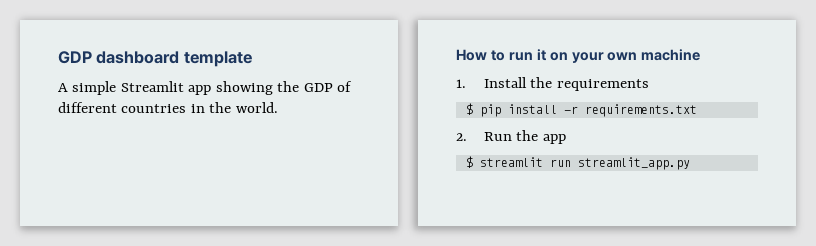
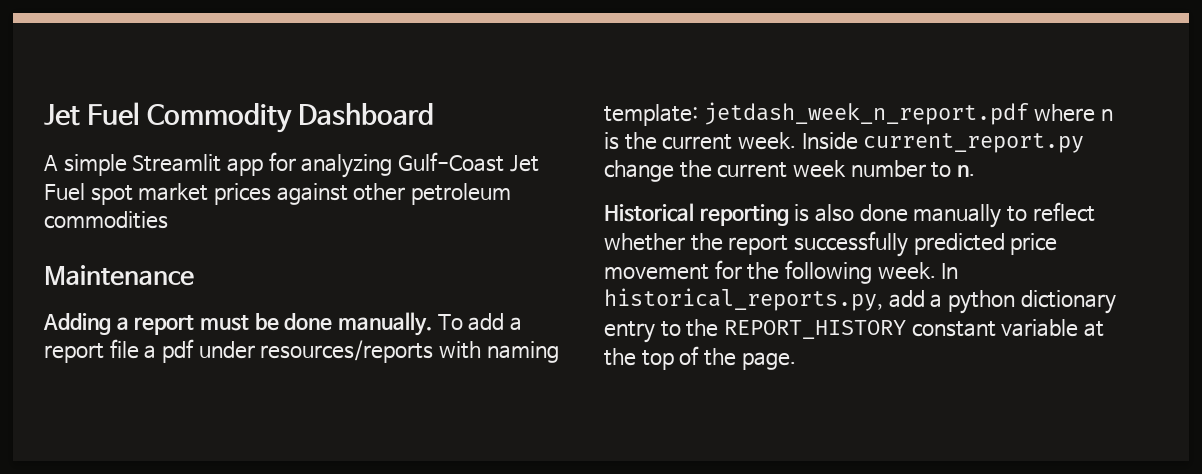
[58,51,252,67] GDP dashboard template -> [44,102,435,133] Jet Fuel Commodity Dashboard
[215,81,353,95] [58,102,278,113] [456,49,701,63] [456,77,649,91] [465,103,697,117] [456,130,566,144] [465,156,690,170] showing the GDP of different countries in the world. // How to run it on your own machine // 1. Install the requirements // $ pip install -r requirements.txt // 2. Run the app // $ streamlit run streamlit_app.py -> [268,152,539,178] [44,183,512,205] [44,211,168,229] [44,265,194,286] [43,312,522,336] [44,339,559,363] [604,102,1113,126] [604,132,1085,153] [604,160,975,182] [604,202,1095,228] [604,231,1058,257] [604,260,959,284] [604,288,1116,314] [604,319,1105,343] [604,346,796,370] for analyzing Gulf-Coast Jet Fuel spot market prices against other petroleum commodities // Maintenance // Adding a report must be done manually. To add a report file a pdf under resources/reports with naming template: jetdash_week_n_report.pdf where n is the current week. Inside current_report.py change the current week number to n. // Historical reporting is also done manually to reflect whether the report successfully predicted price movement for the following week. In historical_reports.py, add a python dictionary entry to the REPORT_HISTORY constant variable at the top of the page.

